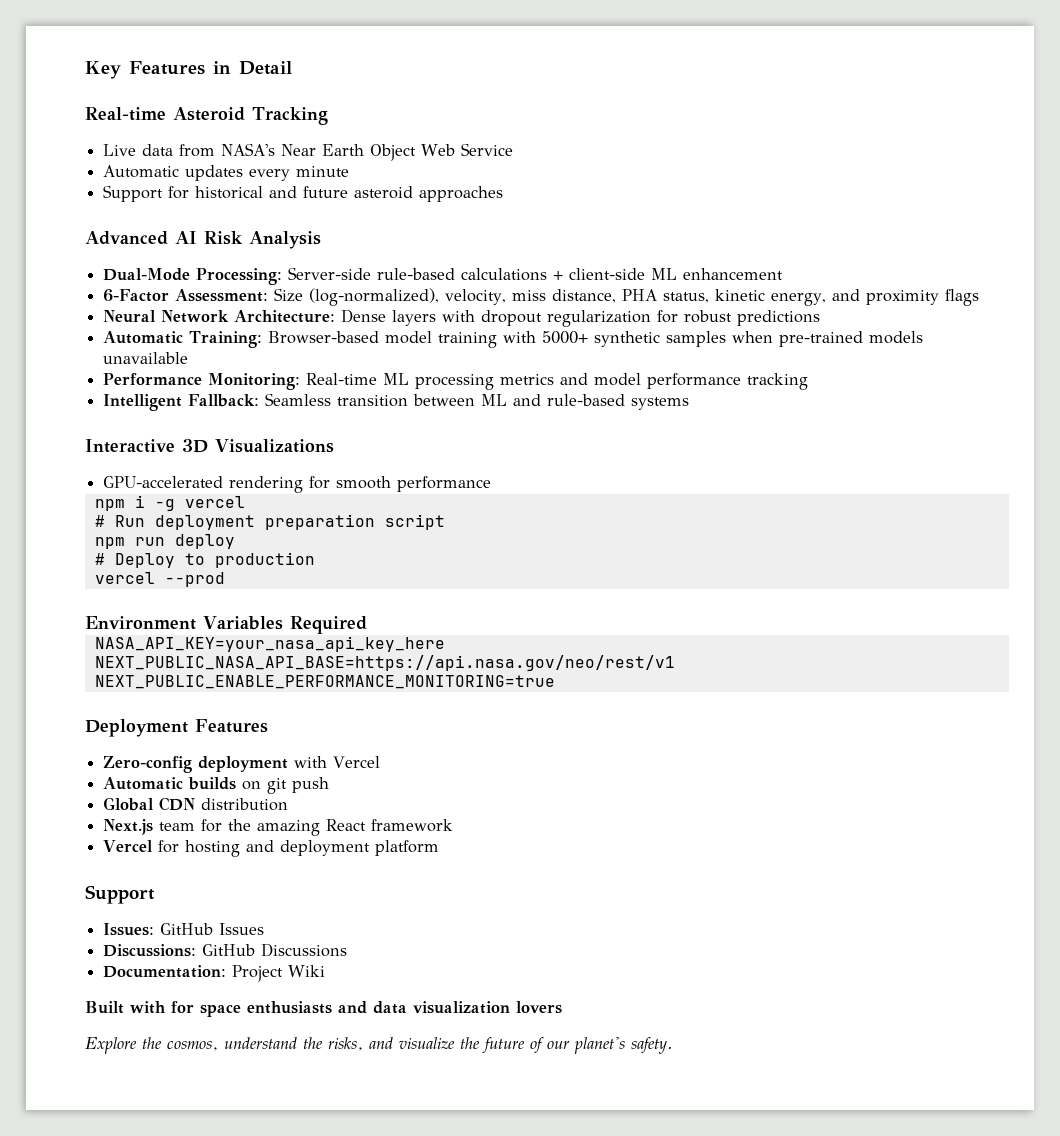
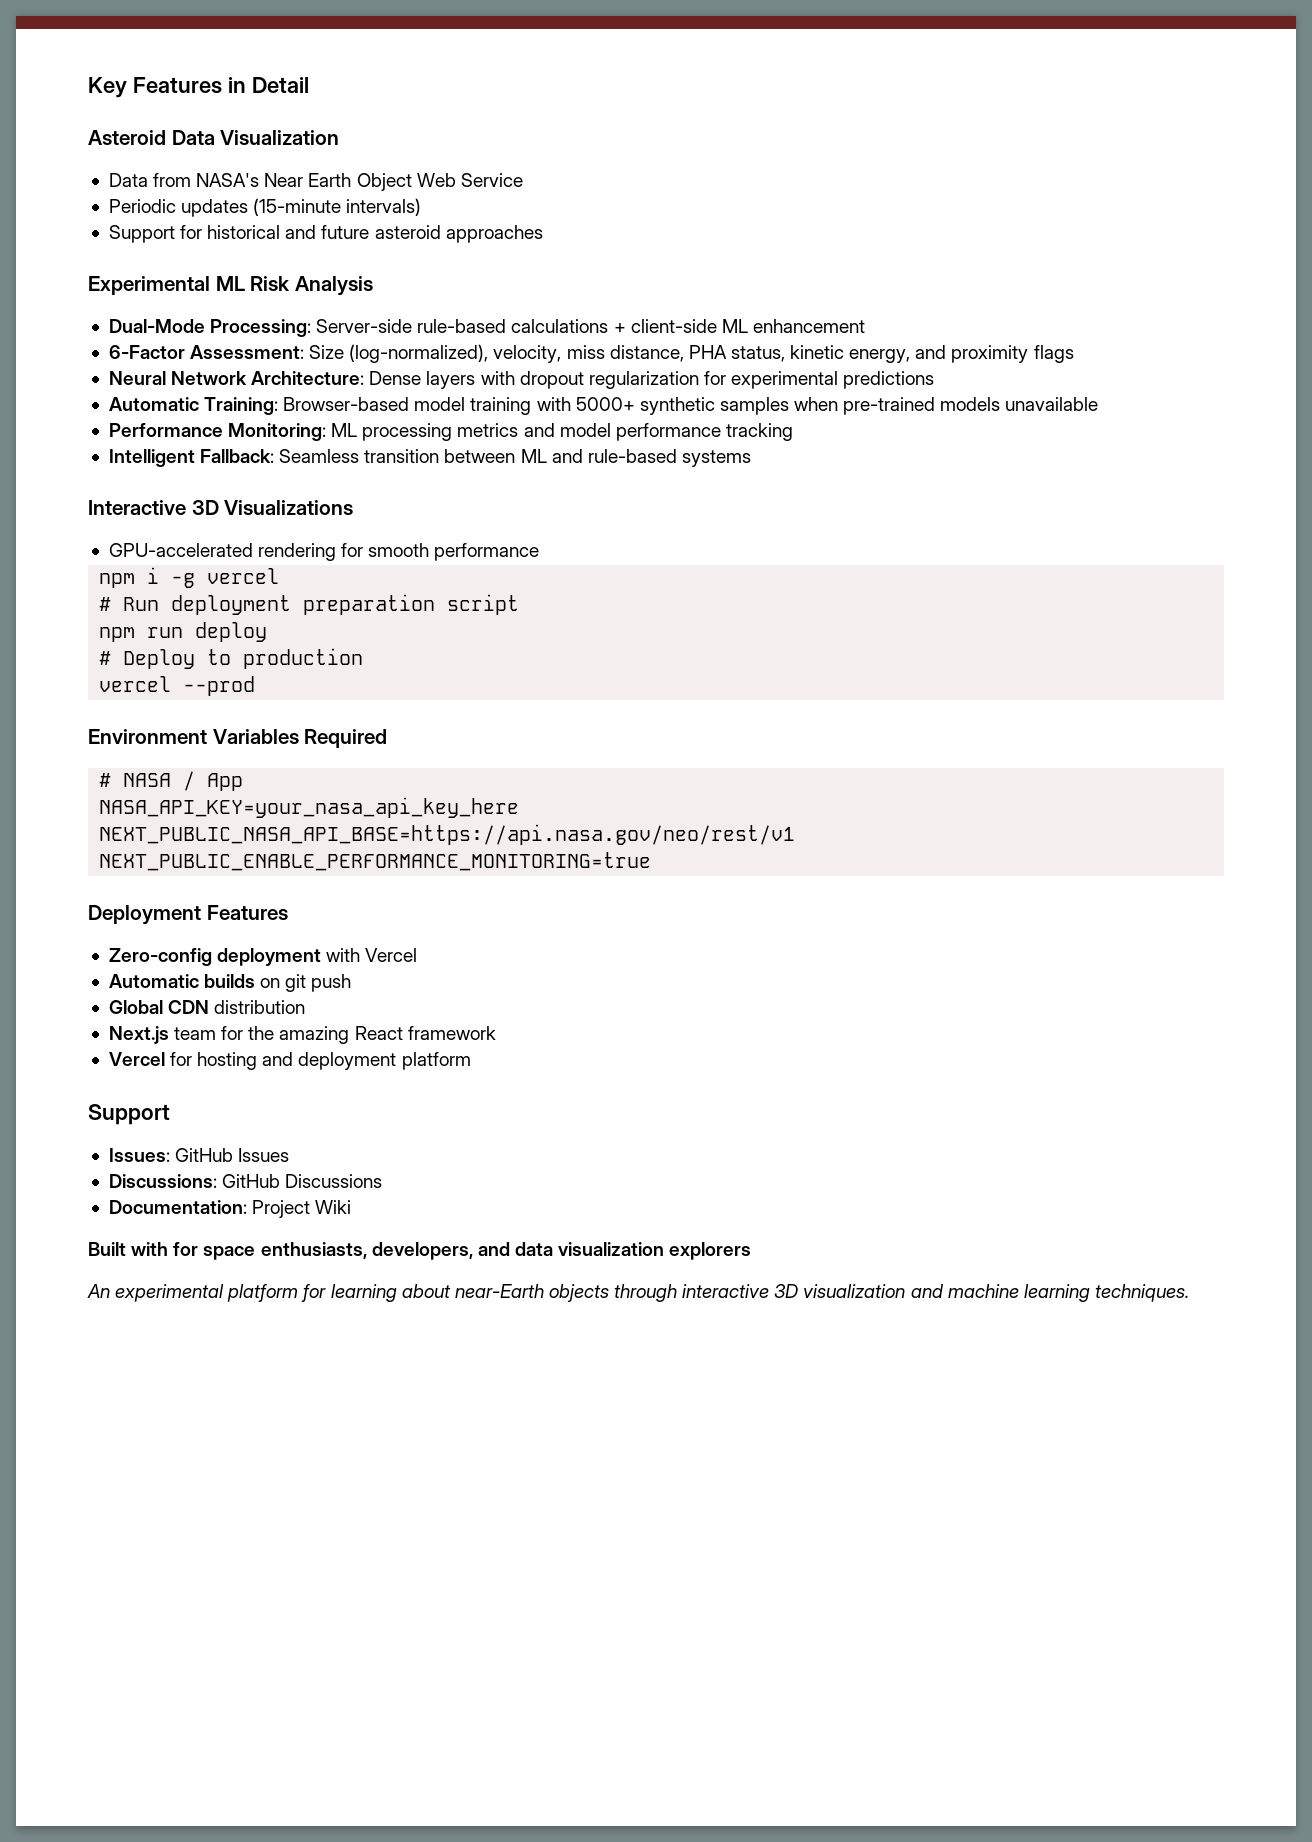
[85,107,328,125] [103,144,174,156] Real-time Asteroid Tracking // Live data -> [88,130,340,145] [108,173,148,187] Asteroid Data Visualization // Data
[103,165,350,181] Automatic updates every minute -> [108,198,422,217] Periodic updates (15-minute intervals)
[85,231,197,245] Advanced AI -> [88,276,245,295] Experimental ML
[684,310,733,323] robust -> [731,371,839,389] experimental
[306,373,378,385] Real-time -> (327, 432) none
(367, 625) none -> [99,771,244,791] // # NASA / App
[247,1001,332,1014] enthusiasts -> [260,1242,473,1260] enthusiasts, developers,
[516,1001,562,1014] [85,1037,673,1054] lovers // Explore the cosmos, understand the risks, and visualize the future of our planet's safety. -> [669,1242,752,1260] [87,1284,1189,1302] explorers // An experimental platform for learning about near-Earth objects through interactive 3D visualization and machine learning techniques.

